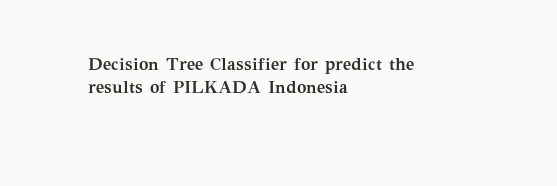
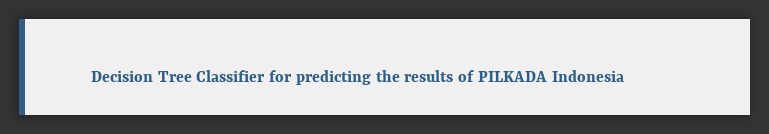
[324,58,382,74] predict -> [295,70,371,85] predicting

